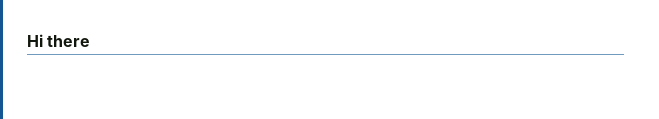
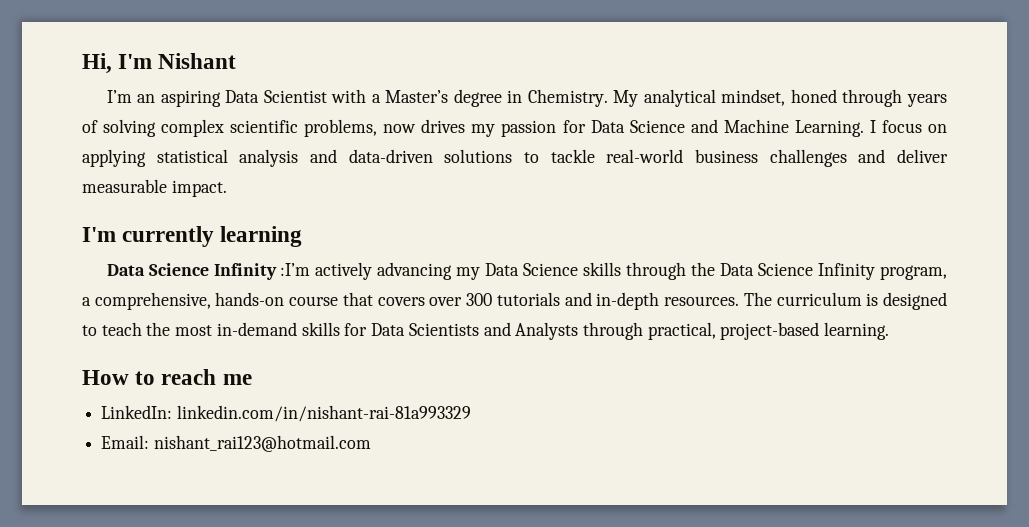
[27,34,91,47] Hi there -> [82,53,237,74] [106,89,947,107] [82,119,947,137] [82,149,948,167] [82,179,227,197] [82,226,303,247] [106,262,948,280] [82,292,948,310] [82,322,890,340] [82,369,252,385] [101,405,471,422] [101,435,371,452] Hi, I'm Nishant // I’m an aspiring Data Scientist with a Master’s degree in Chemistry. My analytical mindset, honed through years of solving complex scientific problems, now drives my passion for Data Science and Machine Learning. I focus on applying statistical analysis and data-driven solutions to tackle real-world business challenges and deliver measurable impact. // I'm currently learning // Data Science Infinity :I’m actively advancing my Data Science skills through the Data Science Infinity program, a comprehensive, hands-on course that covers over 300 tutorials and in-depth resources. The curriculum is designed to teach the most in-demand skills for Data Scientists and Analysts through practical, project-based learning. // How to reach me // LinkedIn: linkedin.com/in/nishant-rai-81a993329 // Email: nishant_rai123@hotmail.com

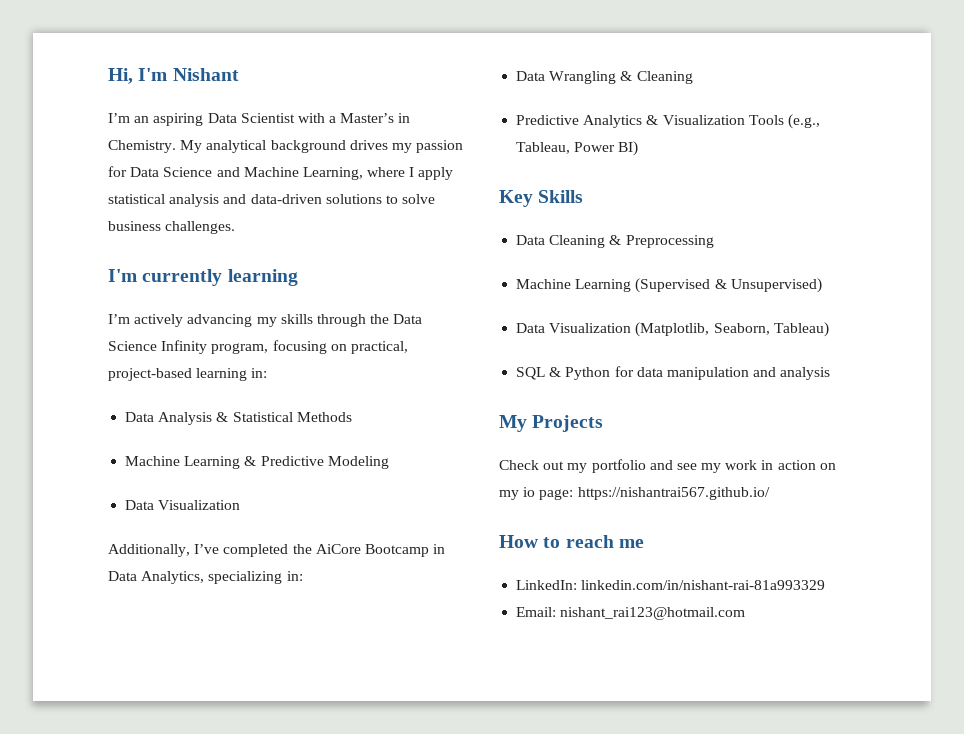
[453,89,502,107] degree -> (395, 118) none
[721,89,947,107] [82,119,417,137] mindset, honed through years of solving complex scientific problems, now -> [270,140,346,153] background
[794,120,947,137] [82,149,146,167] Learning. I focus on applying -> [302,167,454,180] Learning, where I apply
[550,149,948,167] [82,179,227,197] tackle real-world business challenges and deliver measurable impact. -> [402,194,436,204] [108,221,236,234] solve business challenges.
[106,263,311,280] Data Science Infinity :I’m -> [108,314,130,324] I’m
[485,263,579,276] Data Science -> (277, 322) none
[82,292,948,310] [82,322,890,340] a comprehensive, hands-on course that covers over 300 tutorials and in-depth resources. The curriculum is designed to teach the most in-demand skills for Data Scientists and Analysts through practical, project-based learning. -> [272,340,408,354] [108,368,268,381] [125,412,352,425] [125,456,389,469] [125,500,241,510] [108,544,446,557] [108,571,303,584] [516,71,693,84] [516,114,820,129] [516,141,639,156] [499,190,584,207] [516,235,714,248] [516,278,822,293] [516,322,829,337] [516,366,831,380] [499,415,604,432] [499,459,836,473] [499,487,770,500] focusing on practical, project-based learning in: // Data Analysis & Statistical Methods // Machine Learning & Predictive Modeling // Data Visualization // Additionally, I’ve completed the AiCore Bootcamp in Data Analytics, specializing in: // Data Wrangling & Cleaning // Predictive Analytics & Visualization Tools (e.g., Tableau, Power BI) // Key Skills // Data Cleaning & Preprocessing // Machine Learning (Supervised & Unsupervised) // Data Visualization (Matplotlib, Seaborn, Tableau) // SQL & Python for data manipulation and analysis // My Projects // Check out my portfolio and see my work in action on my io page: https://nishantrai567.github.io/

